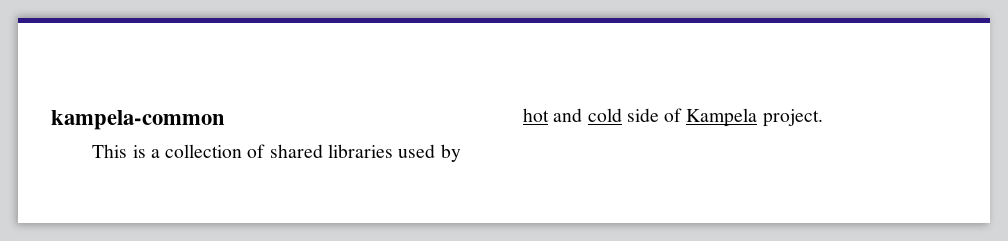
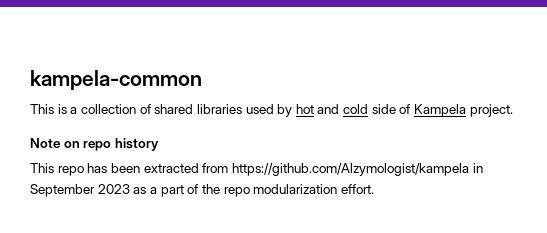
(823, 118) none -> [30,138,159,151] [30,163,483,176] [30,184,374,197] // Note on repo history // This repo has been extracted from https://github.com/Alzymologist/kampela in September 2023 as a part of the repo modularization effort.

